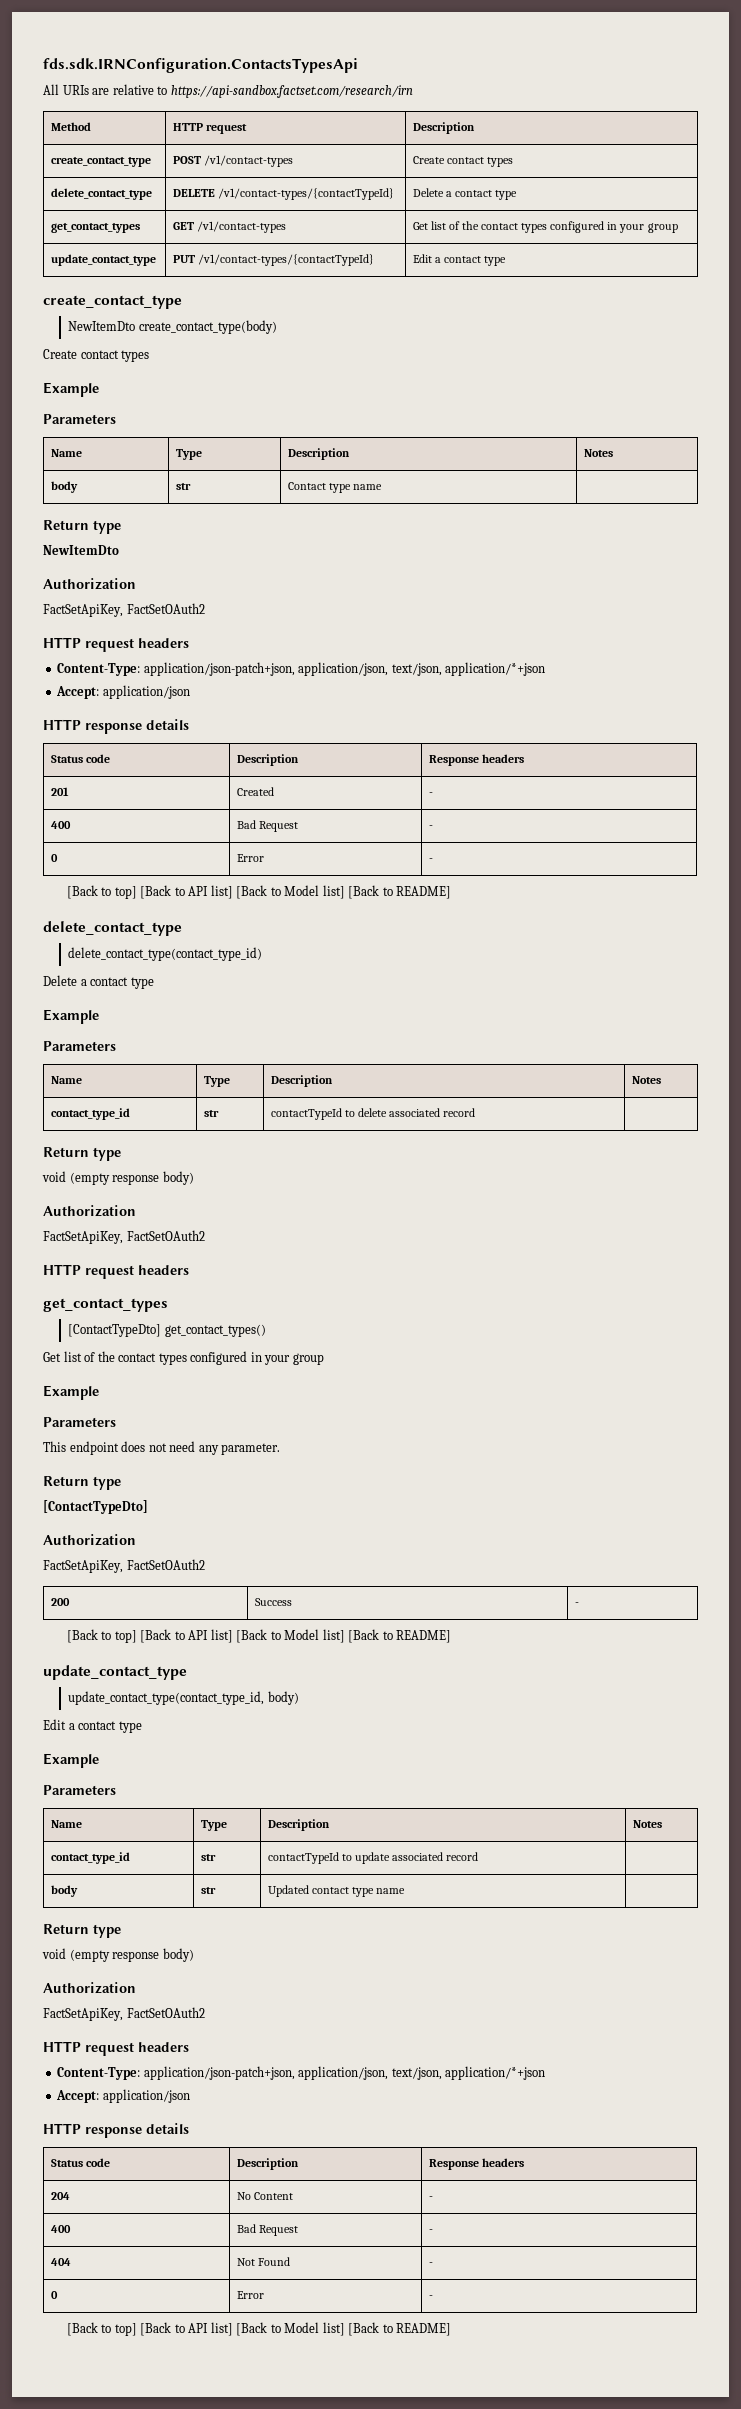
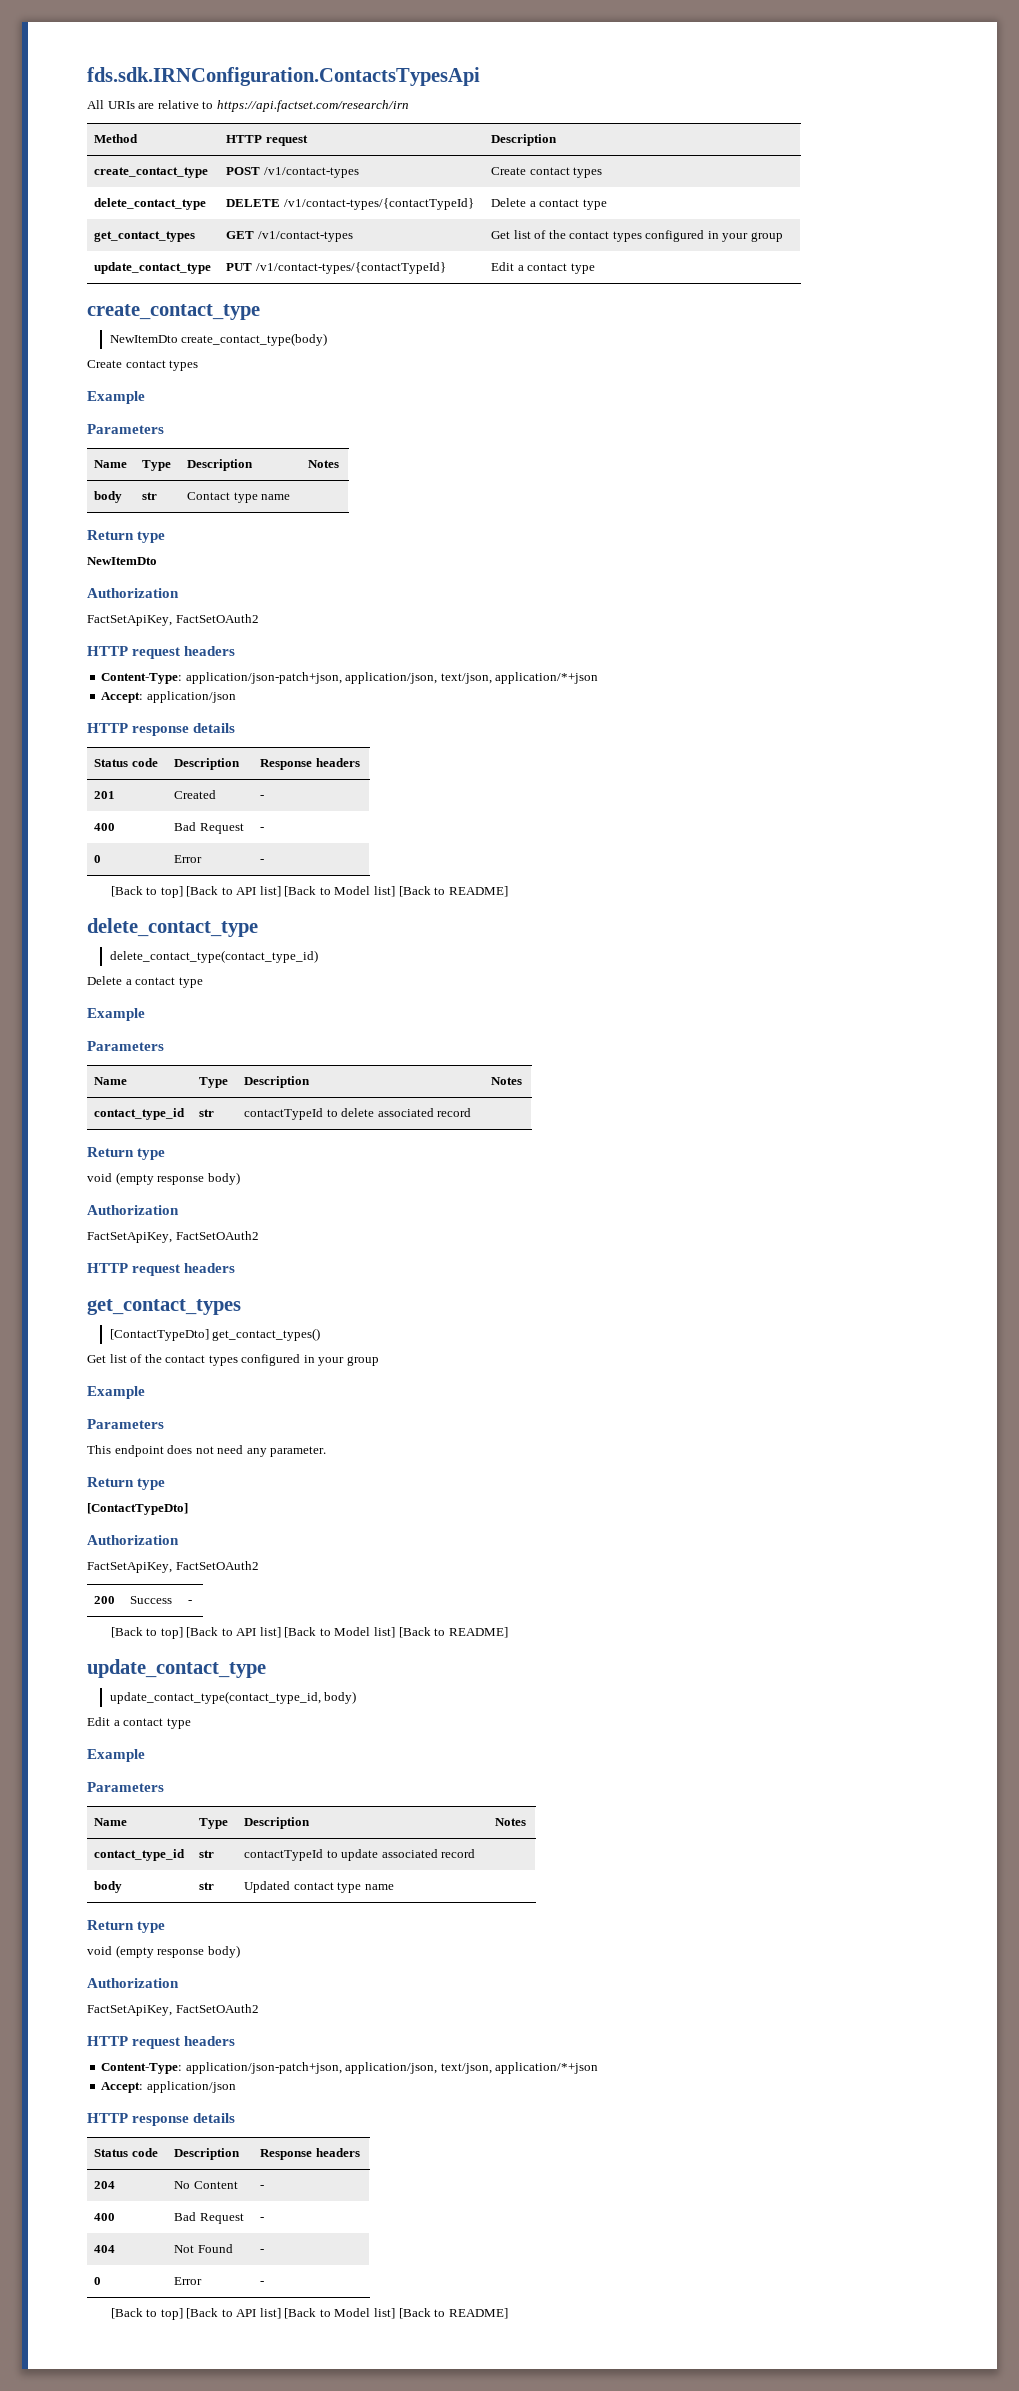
[170,85,413,98] https://api-sandbox.factset.com/research/irn -> [216,100,409,112] https://api.factset.com/research/irn

